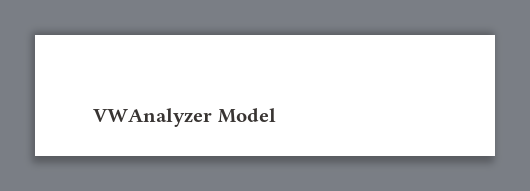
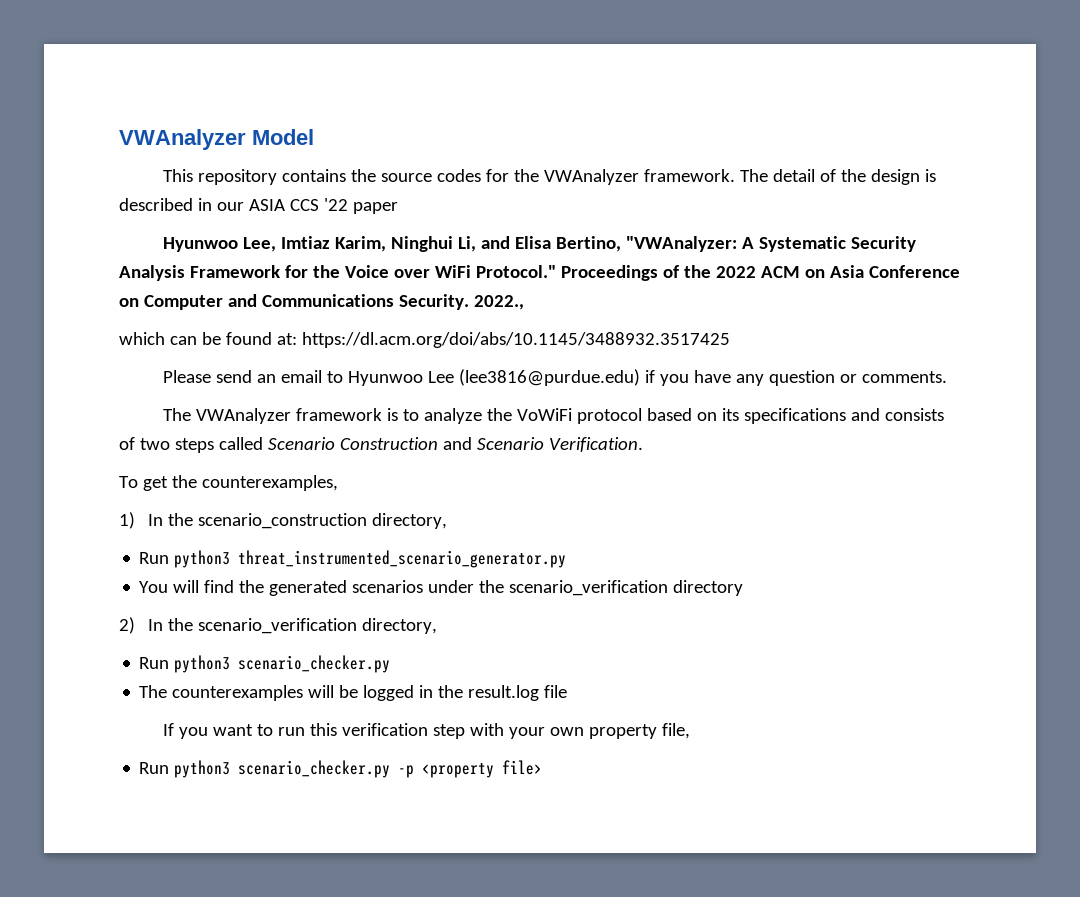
(276, 115) none -> [163,169,937,185] [119,198,398,214] [163,236,917,252] [119,265,960,281] [119,294,524,310] [119,332,730,348] [163,369,948,386] [163,408,945,424] [119,437,643,453] [119,475,338,491] [119,512,447,529] [139,550,567,568] [139,580,744,596] [119,617,437,634] [139,655,391,673] [139,685,568,701] [163,723,691,739] [139,760,543,778] // This repository contains the source codes for the VWAnalyzer framework. The detail of the design is described in our ASIA CCS '22 paper // Hyunwoo Lee, Imtiaz Karim, Ninghui Li, and Elisa Bertino, "VWAnalyzer: A Systematic Security Analysis Framework for the Voice over WiFi Protocol." Proceedings of the 2022 ACM on Asia Conference on Computer and Communications Security. 2022., // which can be found at: https://dl.acm.org/doi/abs/10.1145/3488932.3517425 // Please send an email to Hyunwoo Lee (lee3816@purdue.edu) if you have any question or comments. // The VWAnalyzer framework is to analyze the VoWiFi protocol based on its specifications and consists of two steps called Scenario Construction and Scenario Verification. // To get the counterexamples, // 1) In the scenario_construction directory, // Run python3 threat_instrumented_scenario_generator.py // You will find the generated scenarios under the scenario_verification directory // 2) In the scenario_verification directory, // Run python3 scenario_checker.py // The counterexamples will be logged in the result.log file // If you want to run this verification step with your own property file, // Run python3 scenario_checker.py -p <property file>

